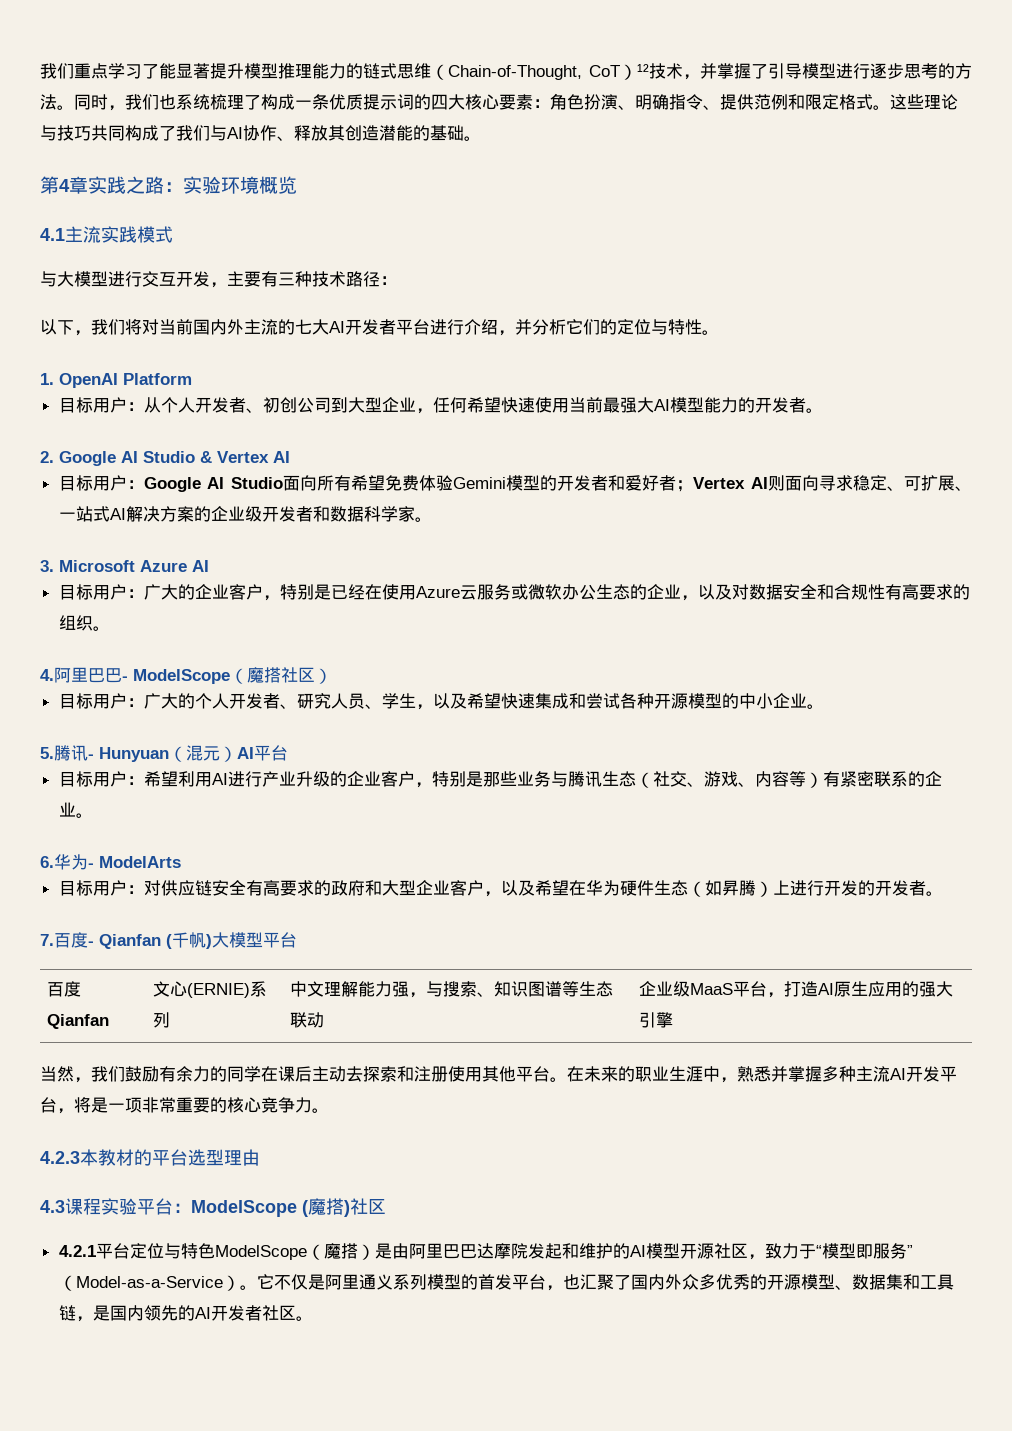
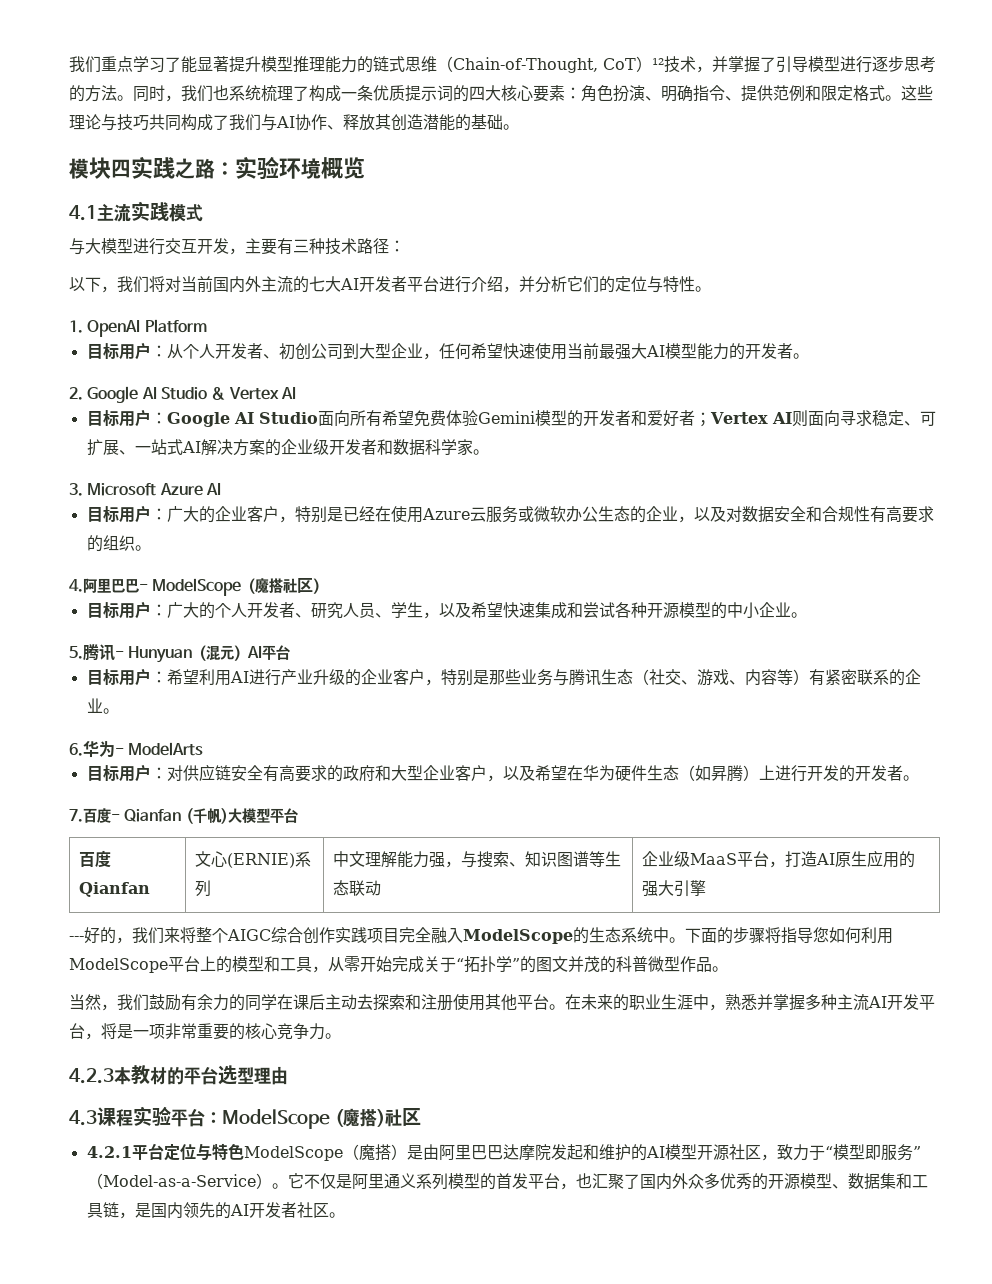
[40,176,88,194] 第4章 -> [69,157,131,179] 模块四
(674, 1020) none -> [69,927,893,944] [69,956,728,973] // ---好的，我们来将整个AIGC综合创作实践项目完全融入ModelScope的生态系统中。下面的步骤将指导您如何利用ModelScope平台上的模型和工具，从零开始完成关于“拓扑学”的图文并茂的科普微型作品。

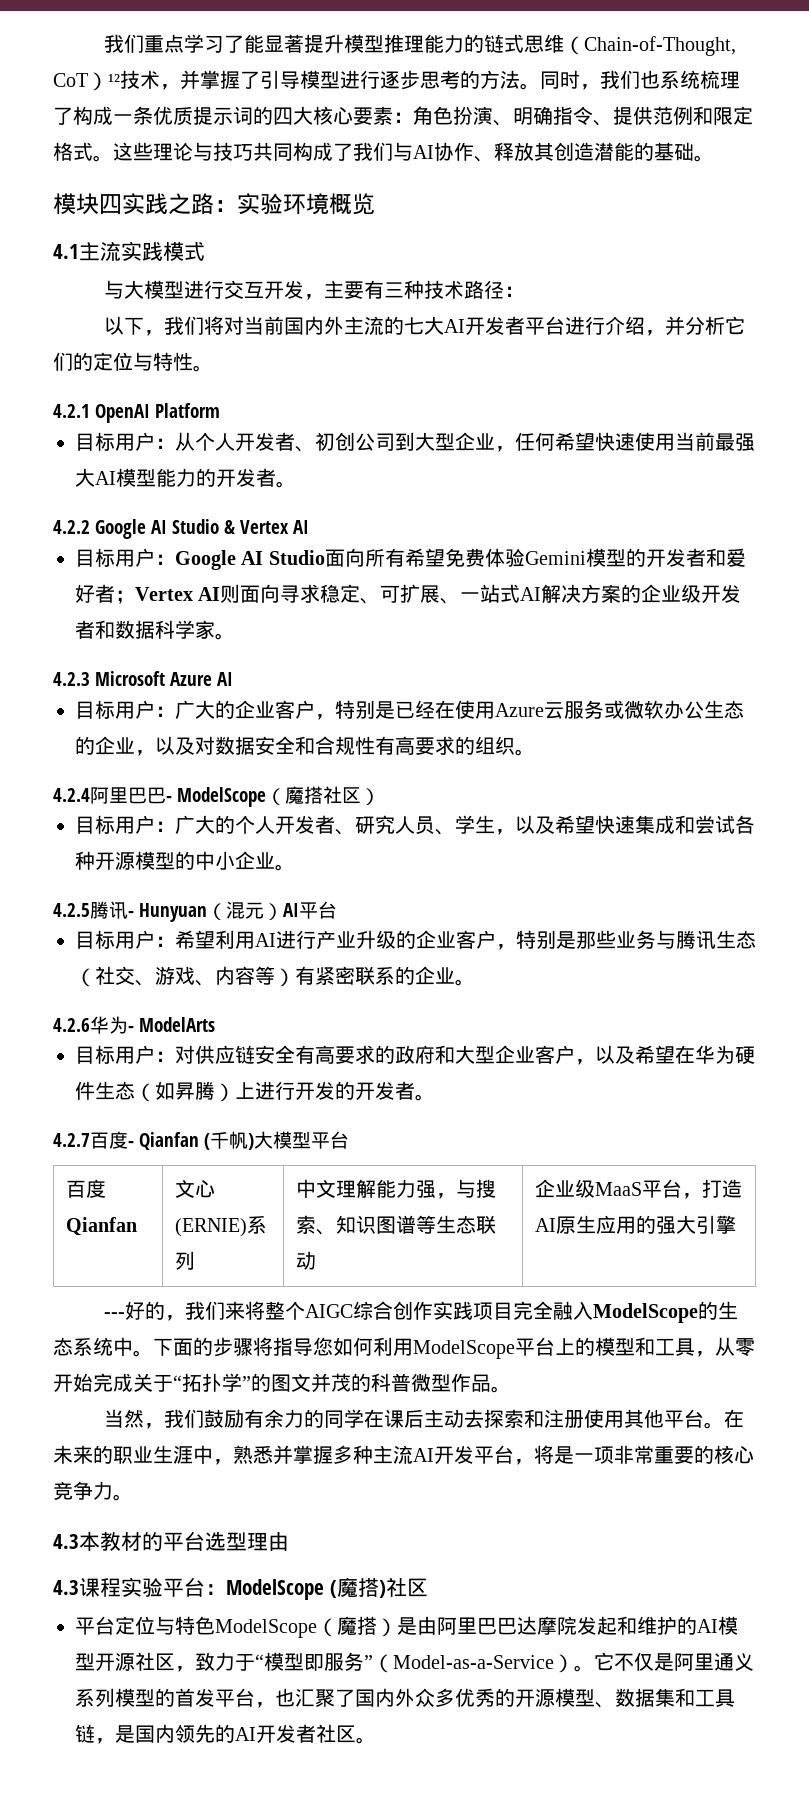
[69,320,83,333] 1. -> [53,404,90,418] 4.2.1
[69,387,83,400] 2. -> [53,520,90,534] 4.2.2
[69,483,83,496] 3. -> [53,672,90,686] 4.2.3
[69,579,83,592] 4. -> [53,788,90,802] 4.2.4
[69,646,83,659] 5. -> [53,903,90,917] 4.2.5
[69,743,83,756] 6. -> [53,1018,90,1032] 4.2.6
[69,809,83,822] 7. -> [53,1133,90,1147] 4.2.7
[69,1068,114,1084] 4.2.3 -> [53,1534,79,1549] 4.3
[86,1146,132,1158] 4.2.1 -> (428, 1587) none

